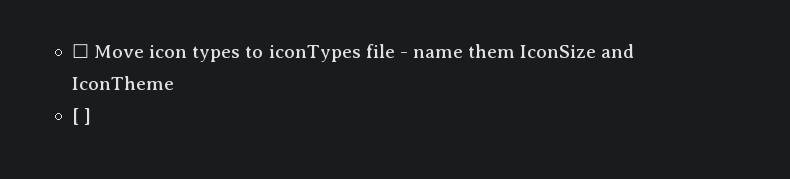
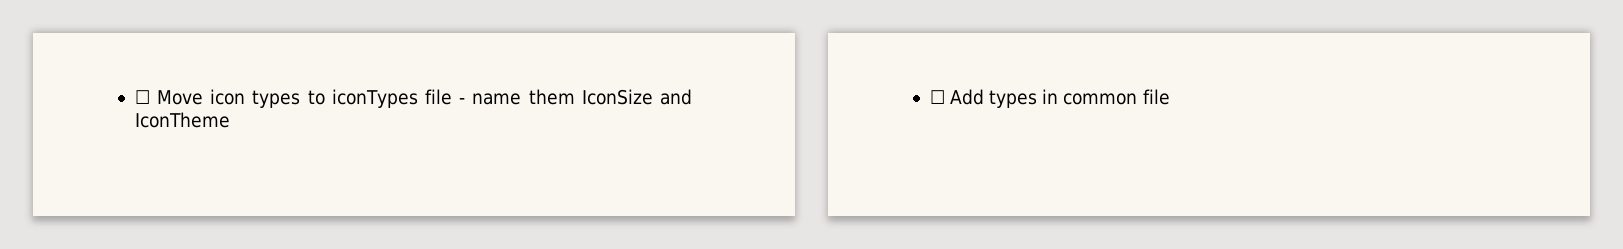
[71,108,92,125] [ ] -> [929,89,1170,108] ☐ Add types in common file

